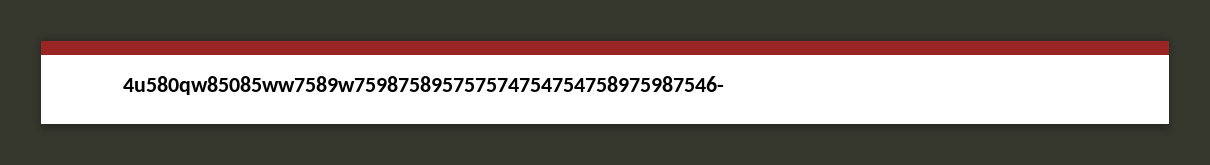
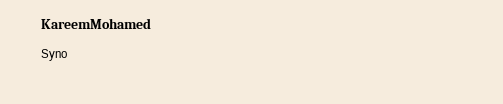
[123,76,724,95] 4u580qw85085ww7589w759875895757574754754758975987546- -> [41,18,151,29] [41,49,67,61] KareemMohamed // Syno

